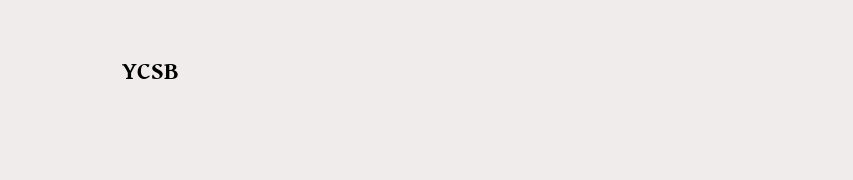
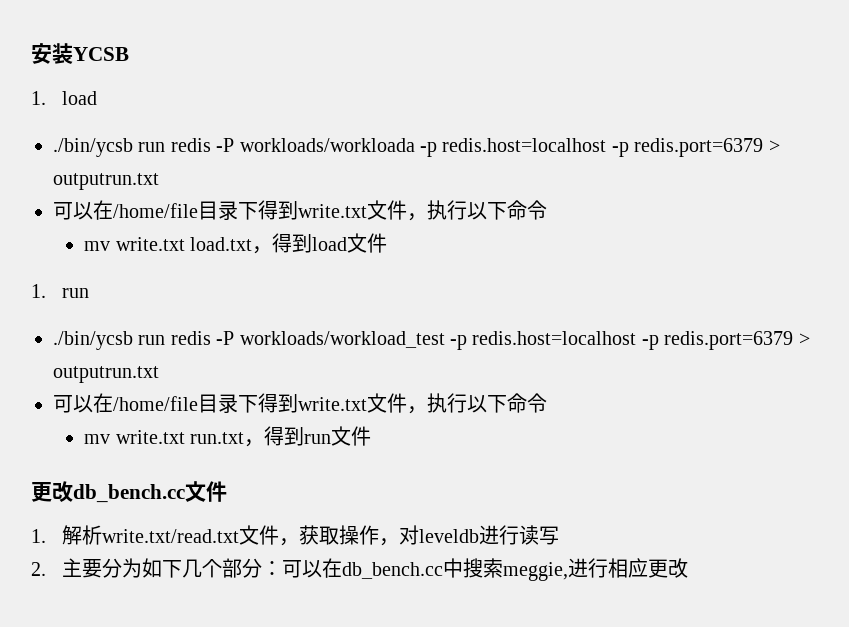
(122, 71) none -> [31,43,73,64] 安装
(179, 71) none -> [31,91,98,105] [53,138,780,157] [53,173,159,190] [53,200,547,221] [84,233,387,254] [31,284,90,298] [53,331,810,350] [53,366,159,383] [53,393,547,414] [84,426,371,447] [31,481,227,503] [31,525,560,546] [31,558,689,581] // 1. load // ./bin/ycsb run redis -P workloads/workloada -p redis.host=localhost -p redis.port=6379 > outputrun.txt // 可以在/home/file目录下得到write.txt文件，执行以下命令 // mv write.txt load.txt，得到load文件 // 1. run // ./bin/ycsb run redis -P workloads/workload_test -p redis.host=localhost -p redis.port=6379 > outputrun.txt // 可以在/home/file目录下得到write.txt文件，执行以下命令 // mv write.txt run.txt，得到run文件 // 更改db_bench.cc文件 // 1.解析write.txt/read.txt文件，获取操作，对leveldb进行读写 // 2.主要分为如下几个部分：可以在db_bench.cc中搜索meggie,进行相应更改

